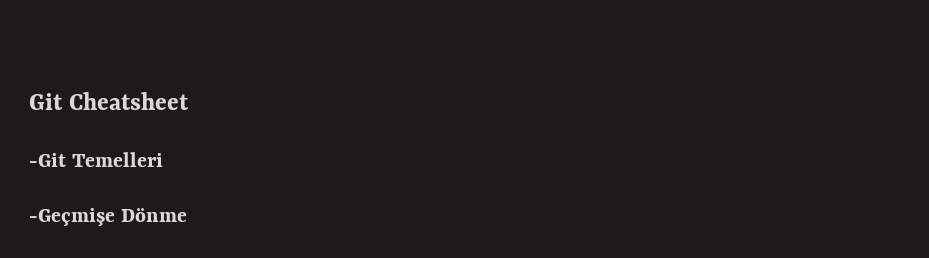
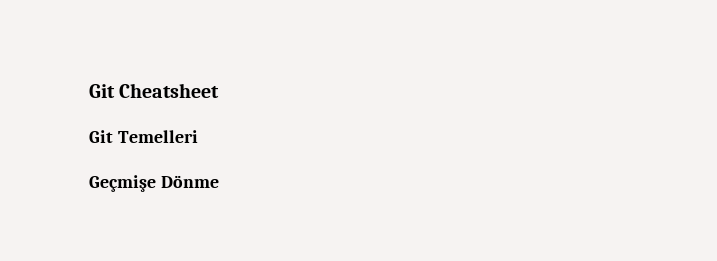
[29,153,66,167] -Git -> [89,130,113,143] Git
[29,208,115,226] -Geçmişe -> [89,175,156,192] Geçmişe

